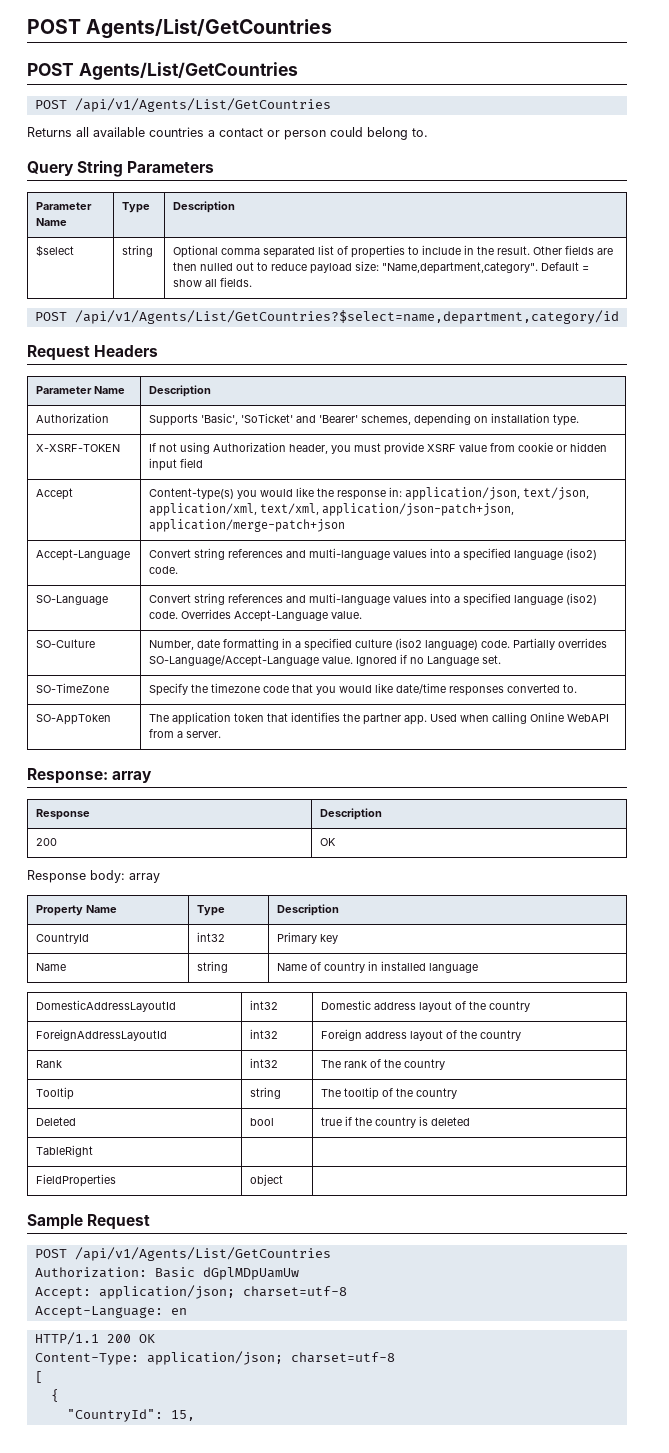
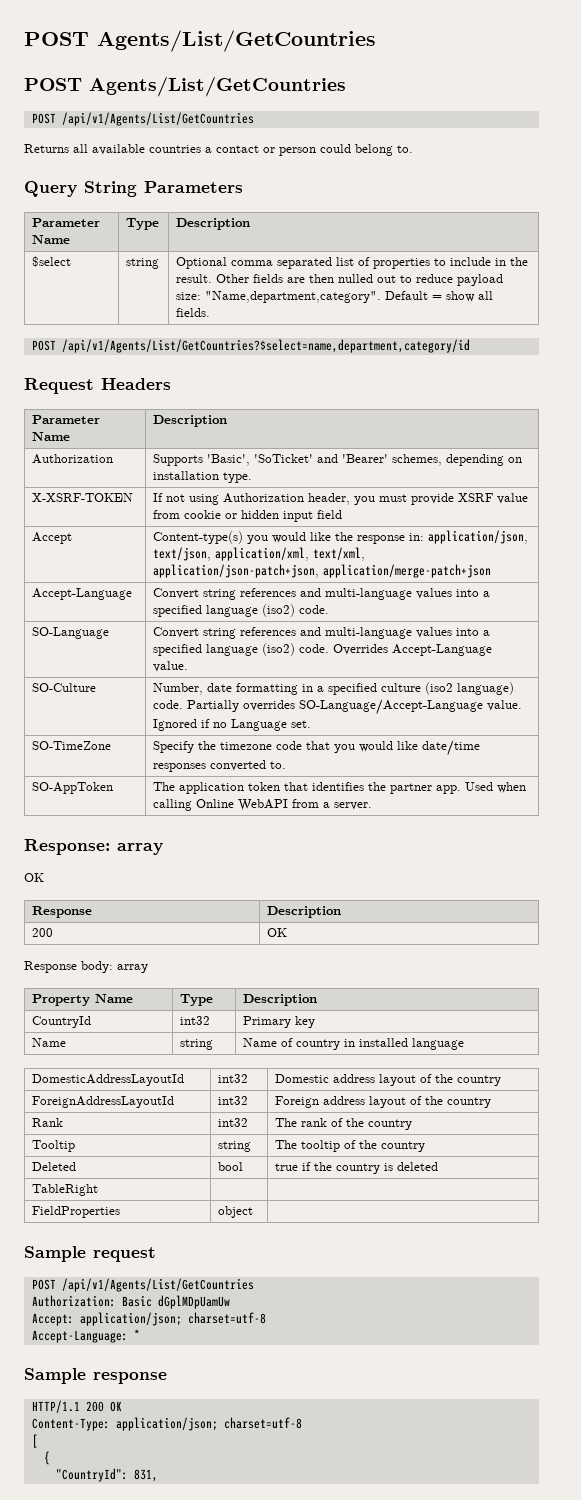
(153, 777) none -> [24,873,44,882] // OK
[87,1214,151,1230] Request -> [93,1247,156,1262] request
[170,1308,187,1315] en -> [133,1329,140,1340] [24,1368,167,1384] * // Sample response
[170,1410,195,1421] 15, -> [133,1469,158,1482] 831,

